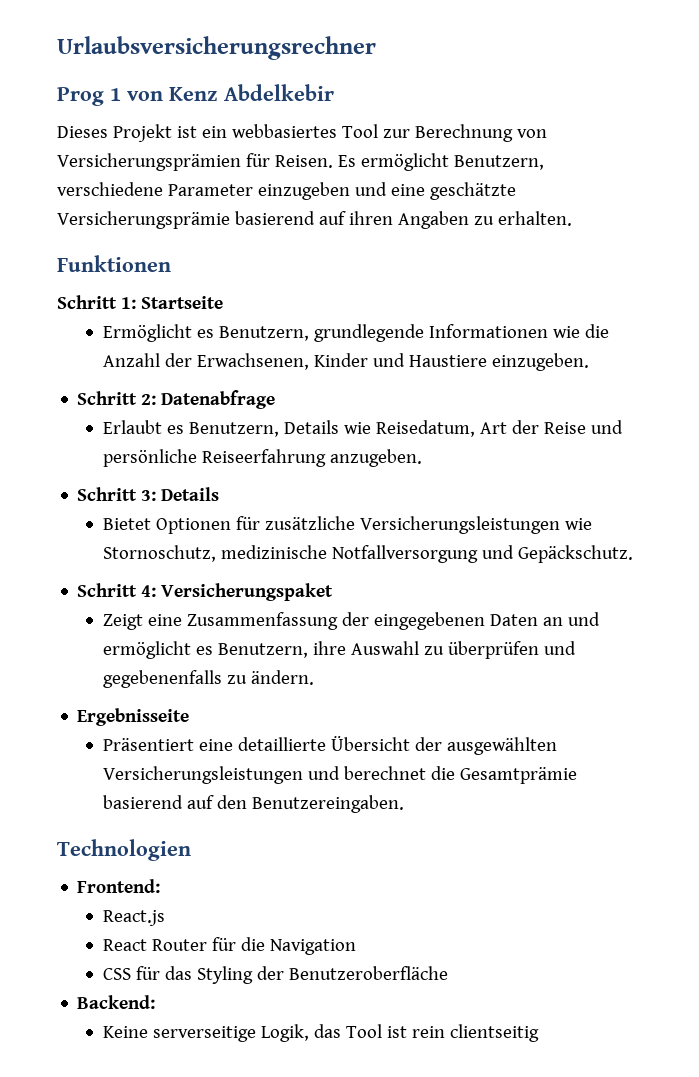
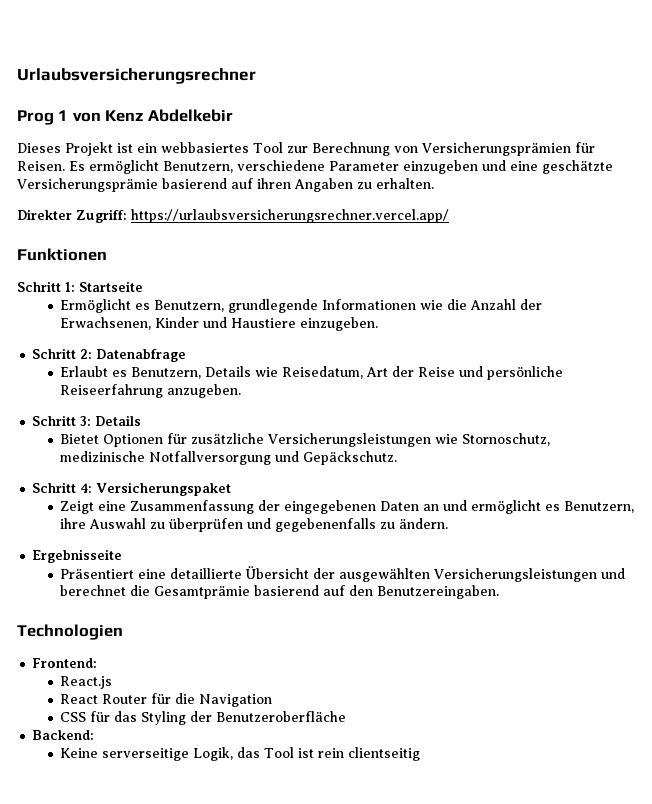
(572, 218) none -> [17,209,449,223] // Direkter Zugriff: https://urlaubsversicherungsrechner.vercel.app/

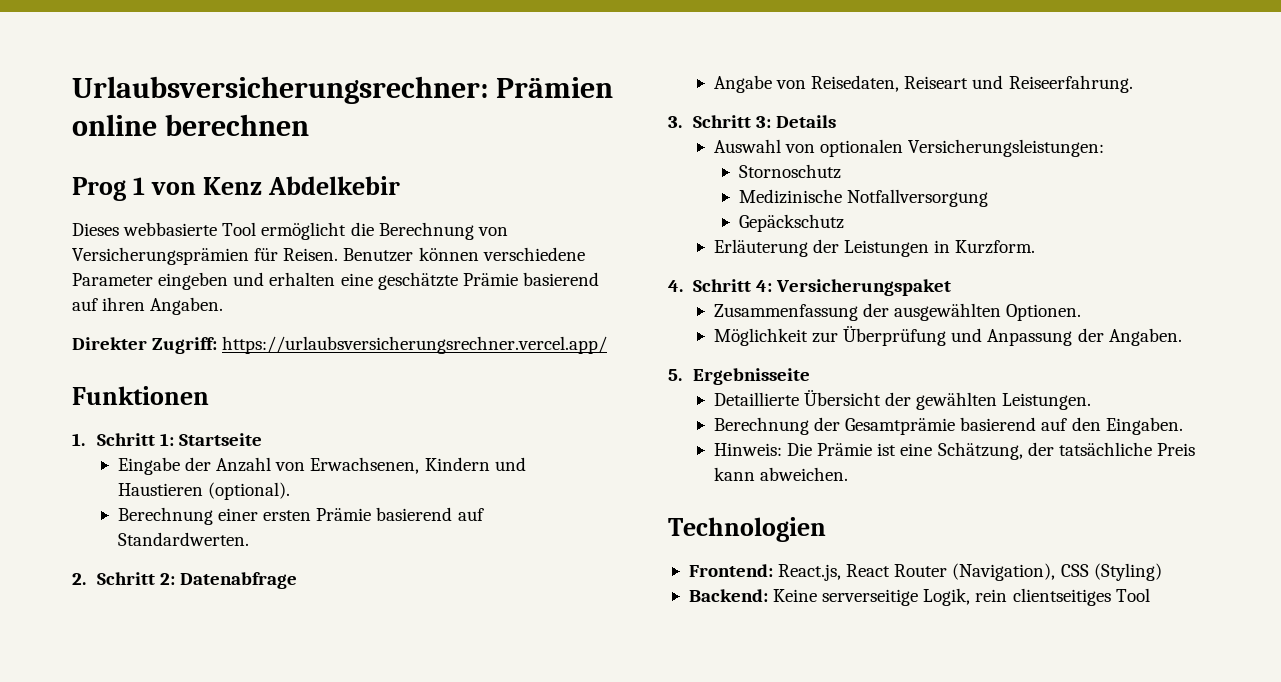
[17,68,256,84] Urlaubsversicherungsrechner -> [72,76,613,104] [72,114,309,136] Urlaubsversicherungsrechner: Prämien online berechnen
[65,142,308,156] Projekt ist ein webbasiertes Tool zur -> [123,222,374,240] webbasierte Tool ermöglicht die
[69,160,506,174] Es ermöglicht Benutzern, verschiedene Parameter einzugeben und -> [343,247,585,262] [72,272,336,290] Benutzer können verschiedene Parameter eingeben und erhalten
[17,178,158,192] Versicherungsprämie -> [462,273,518,286] Prämie
[294,178,434,192] Angaben zu erhalten. -> [150,297,224,315] Angaben.
(107, 254) none -> [72,433,85,446] 1.
[60,299,543,313] [60,317,379,331] [32,348,187,362] [60,366,564,380] [60,384,242,398] [32,415,142,426] [60,433,551,447] [60,451,398,465] [32,482,232,496] [60,500,635,514] [60,518,449,532] [32,549,123,563] [60,566,626,582] [60,585,500,599] Ermöglicht es Benutzern, grundlegende Informationen wie die Anzahl der Erwachsenen, Kinder und Haustiere einzugeben. // Schritt 2: Datenabfrage // Erlaubt es Benutzern, Details wie Reisedatum, Art der Reise und persönliche Reiseerfahrung anzugeben. // Schritt 3: Details // Bietet Optionen für zusätzliche Versicherungsleistungen wie Stornoschutz, medizinische Notfallversorgung und Gepäckschutz. // Schritt 4: Versicherungspaket // Zeigt eine Zusammenfassung der eingegebenen Daten an und ermöglicht es Benutzern, ihre Auswahl zu überprüfen und gegebenenfalls zu ändern. // Ergebnisseite // Präsentiert eine detaillierte Übersicht der ausgewählten Versicherungsleistungen und berechnet die Gesamtprämie basierend auf den Benutzereingaben. -> [117,457,526,475] [117,482,291,500] [117,507,484,525] [117,532,249,546] [72,572,298,589] [713,75,1133,93] [668,115,837,128] [713,139,1105,157] [739,164,842,179] [739,189,989,207] [739,214,845,232] [713,239,1036,257] [668,279,952,296] [713,303,1082,321] [713,326,1182,346] [668,368,811,385] [713,390,1092,410] [713,417,1183,435] [713,442,1196,460] [713,467,849,481] Eingabe der Anzahl von Erwachsenen, Kindern und Haustieren (optional). // Berechnung einer ersten Prämie basierend auf Standardwerten. // 2. Schritt 2: Datenabfrage // Angabe von Reisedaten, Reiseart und Reiseerfahrung. // 3. Schritt 3: Details // Auswahl von optionalen Versicherungsleistungen: // Stornoschutz // Medizinische Notfallversorgung // Gepäckschutz // Erläuterung der Leistungen in Kurzform. // 4. Schritt 4: Versicherungspaket // Zusammenfassung der ausgewählten Optionen. // Möglichkeit zur Überprüfung und Anpassung der Angaben. // 5. Ergebnisseite // Detaillierte Übersicht der gewählten Leistungen. // Berechnung der Gesamtprämie basierend auf den Eingaben. // Hinweis: Die Prämie ist eine Schätzung, der tatsächliche Preis kann abweichen.
[60,676,113,689] // React.js // -> [778,564,842,581] React.js,
[151,693,273,707] [60,711,347,725] für die Navigation // CSS für das Styling der Benutzeroberfläche -> [952,563,1162,581] (Navigation), CSS (Styling)
(95, 735) // -> (768, 595) none
[237,747,421,761] das Tool ist rein clientseitig -> [975,588,1150,606] rein clientseitiges Tool

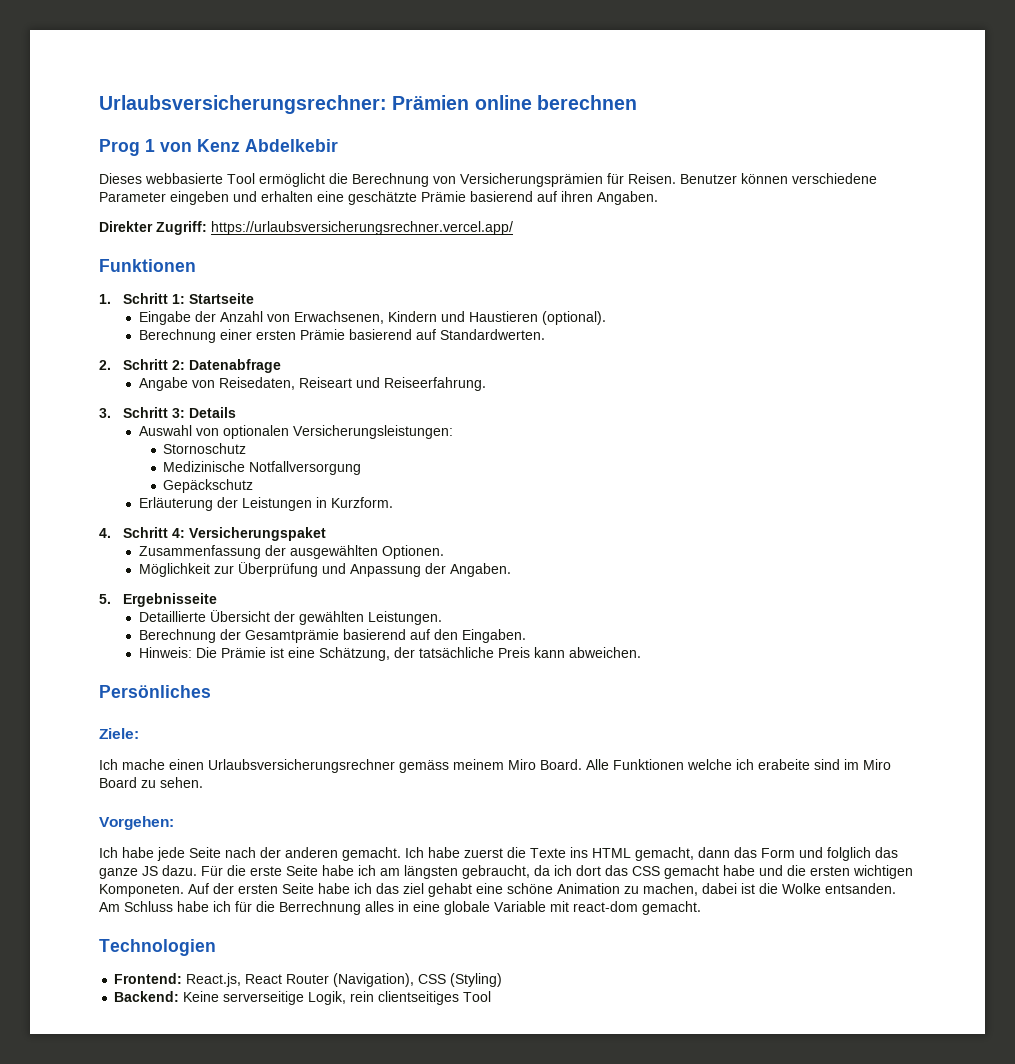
(849, 474) none -> [99,685,211,698] [99,728,139,739] [99,759,891,773] [99,777,203,788] [99,816,174,830] [99,847,898,861] [99,865,913,879] [99,883,896,897] [99,901,701,915] // Persönliches // Ziele: // Ich mache einen Urlaubsversicherungsrechner gemäss meinem Miro Board. Alle Funktionen welche ich erabeite sind im Miro Board zu sehen. // Vorgehen: // Ich habe jede Seite nach der anderen gemacht. Ich habe zuerst die Texte ins HTML gemacht, dann das Form und folglich das ganze JS dazu. Für die erste Seite habe ich am längsten gebraucht, da ich dort das CSS gemacht habe und die ersten wichtigen Komponeten. Auf der ersten Seite habe ich das ziel gehabt eine schöne Animation zu machen, dabei ist die Wolke entsanden. Am Schluss habe ich für die Berrechnung alles in eine globale Variable mit react-dom gemacht.

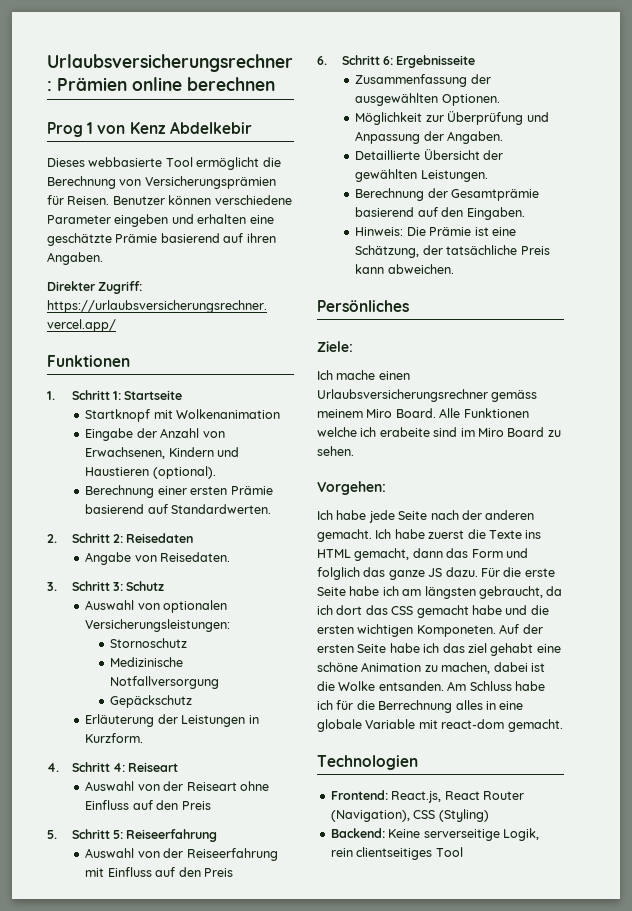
(255, 298) none -> [85,409,281,422] // Startknopf mit Wolkenanimation
[189,359,282,373] Datenabfrage -> [126,533,194,543] Reisedaten
[218,377,486,391] Reisedaten, Reiseart und Reiseerfahrung. -> [160,552,231,562] Reisedaten.
[189,407,237,418] Details -> [126,581,165,591] Schutz
[189,527,327,541] Versicherungspaket -> [128,762,179,772] [85,781,269,791] [85,800,211,810] [47,829,218,842] [85,848,278,861] [85,867,233,877] [317,55,476,68] Reiseart // Auswahl von der Reiseart ohne Einfluss auf den Preis // 5. Schritt 5: Reiseerfahrung // Auswahl von der Reiseerfahrung mit Einfluss auf den Preis // 6. Schritt 6: Ergebnisseite
[99,593,218,607] // 5. Ergebnisseite -> (504, 137) none

